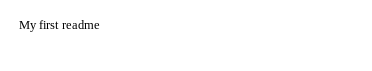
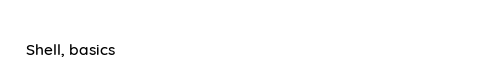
[19,20,100,32] My first readme -> [26,44,116,57] Shell, basics

